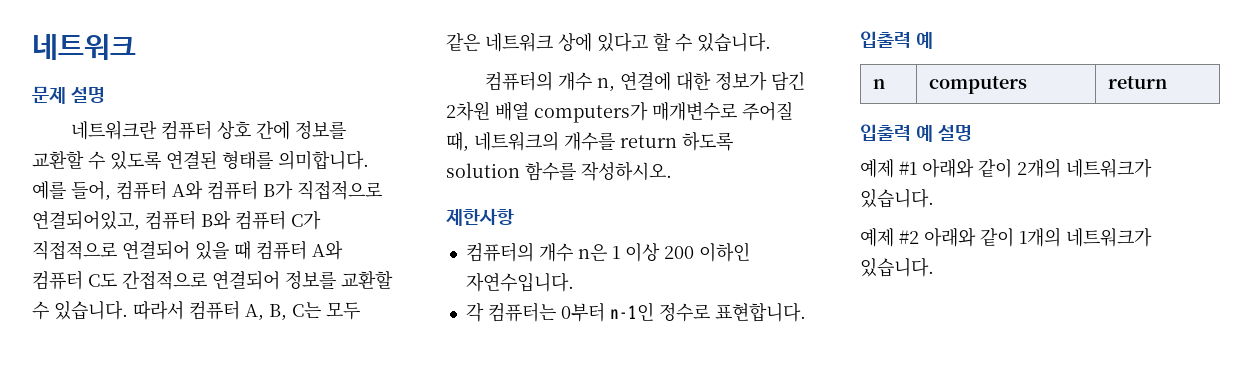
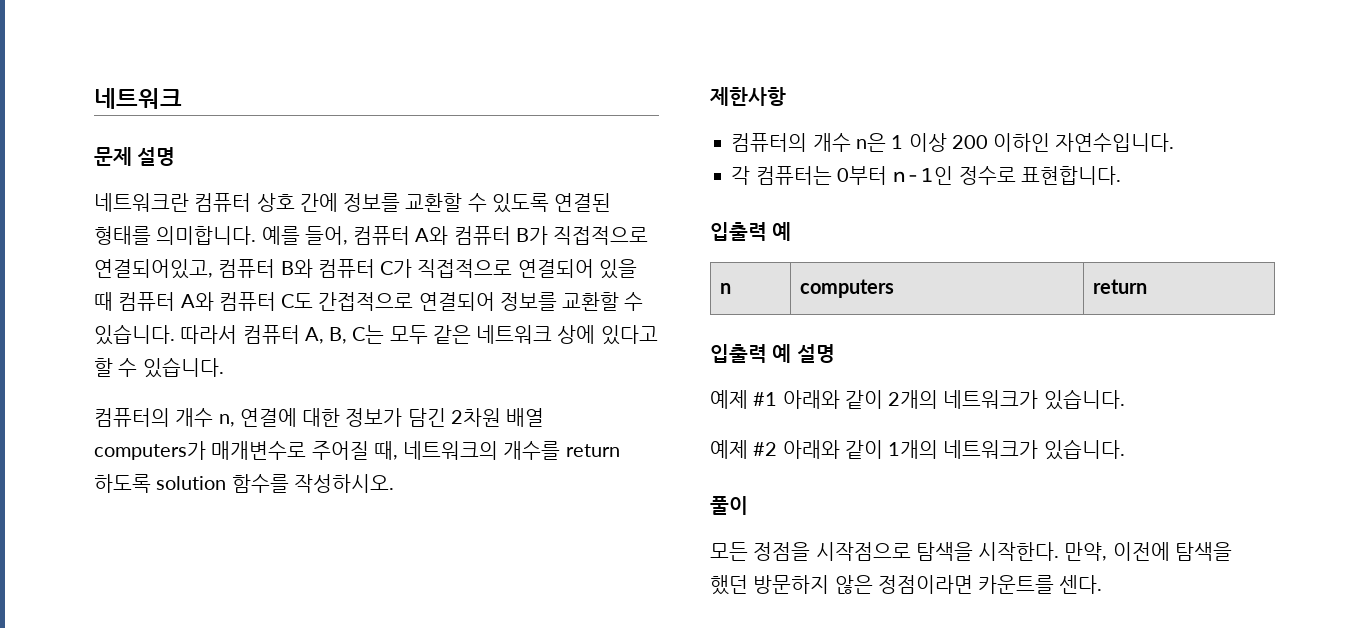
(934, 267) none -> [710,496,748,515] [710,542,1232,561] [710,575,1103,595] // 풀이 // 모든 정점을 시작점으로 탐색을 시작한다. 만약, 이전에 탐색을 했던 방문하지 않은 정점이라면 카운트를 센다.

